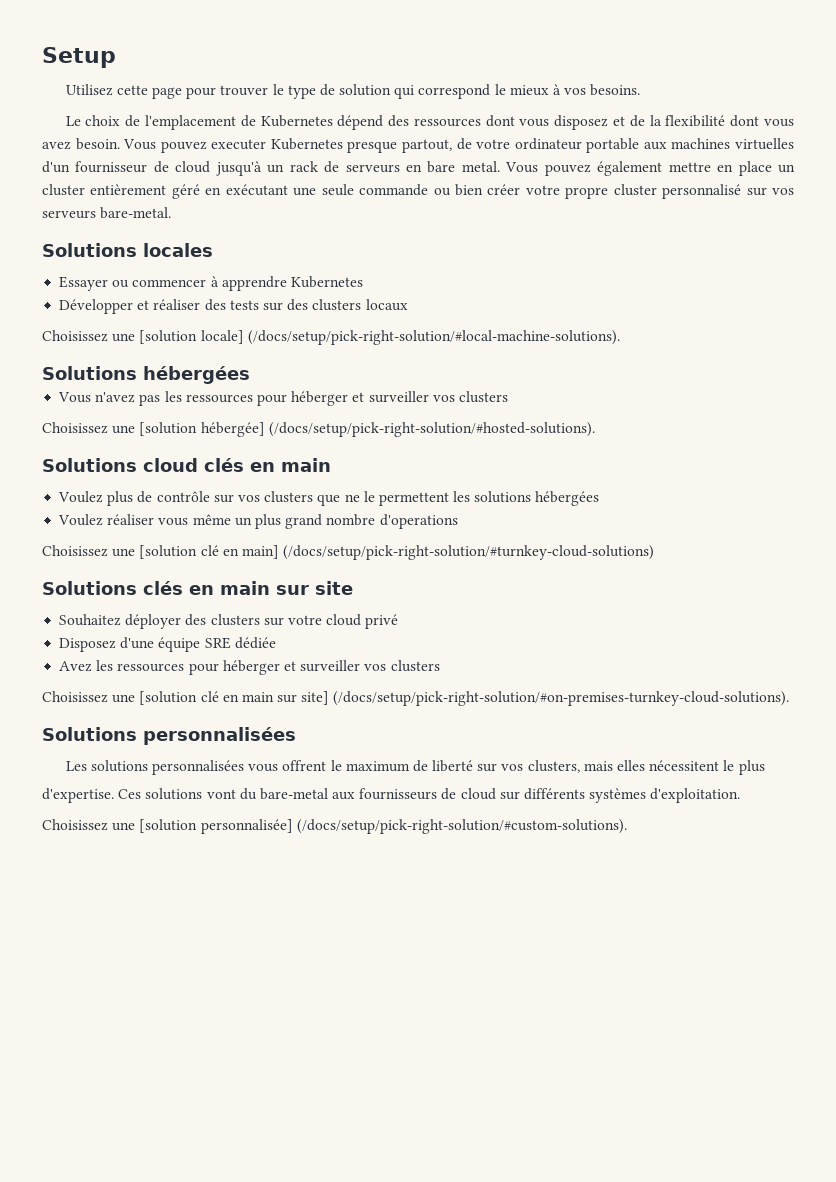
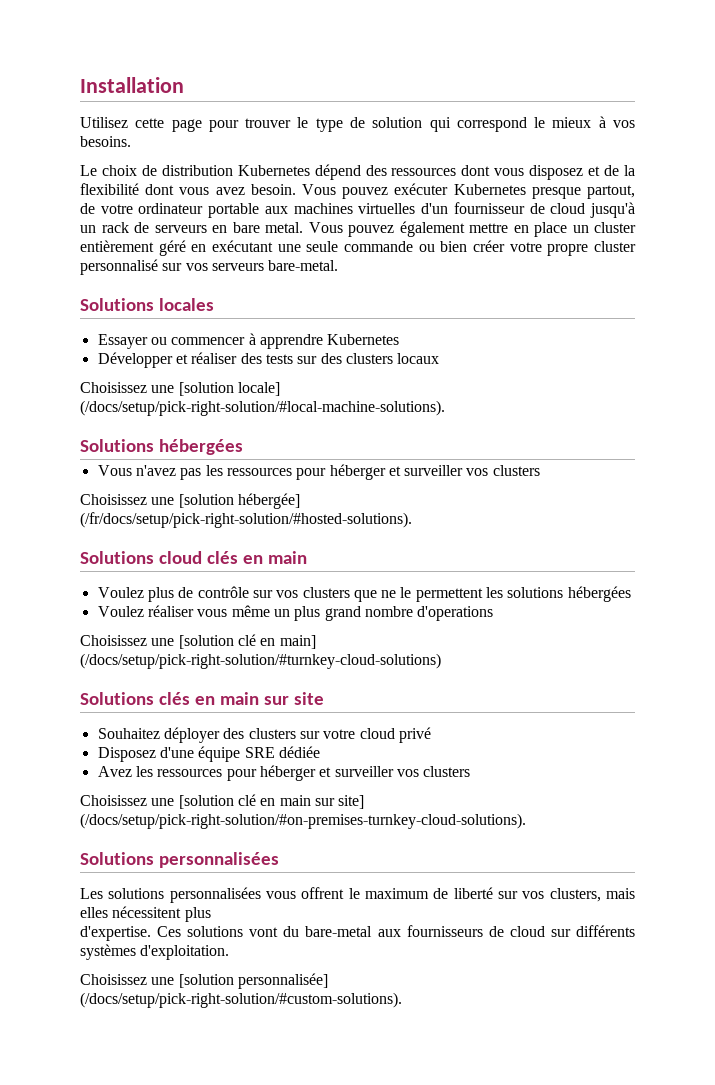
[42,47,116,68] Setup -> [80,77,184,93] Installation
[144,115,256,130] l'emplacement de -> [161,165,233,176] distribution
[211,139,267,150] executer -> [394,183,449,195] exécuter
[268,422,595,437] (/docs/setup/pick-right-solution/#hosted-solutions). -> [80,512,412,528] (/fr/docs/setup/pick-right-solution/#hosted-solutions).
[723,760,735,771] le -> (182, 912) none

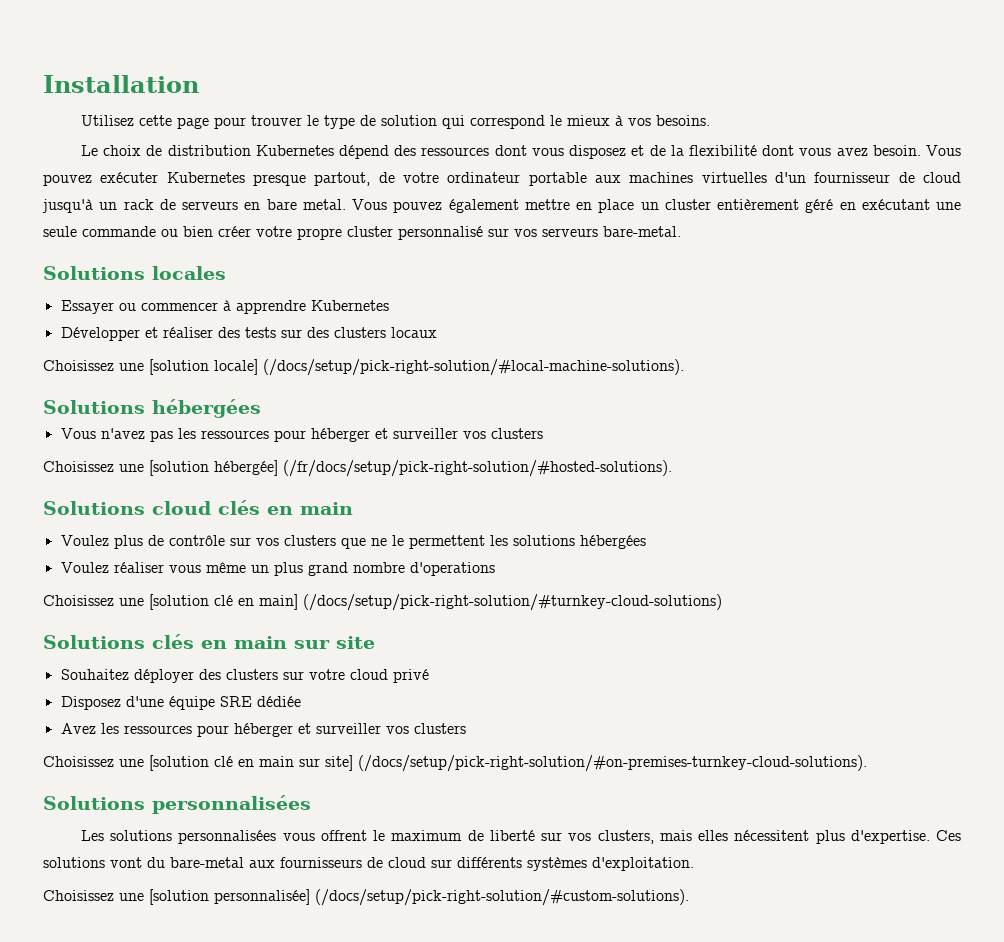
(211, 914) // -> (845, 837) none

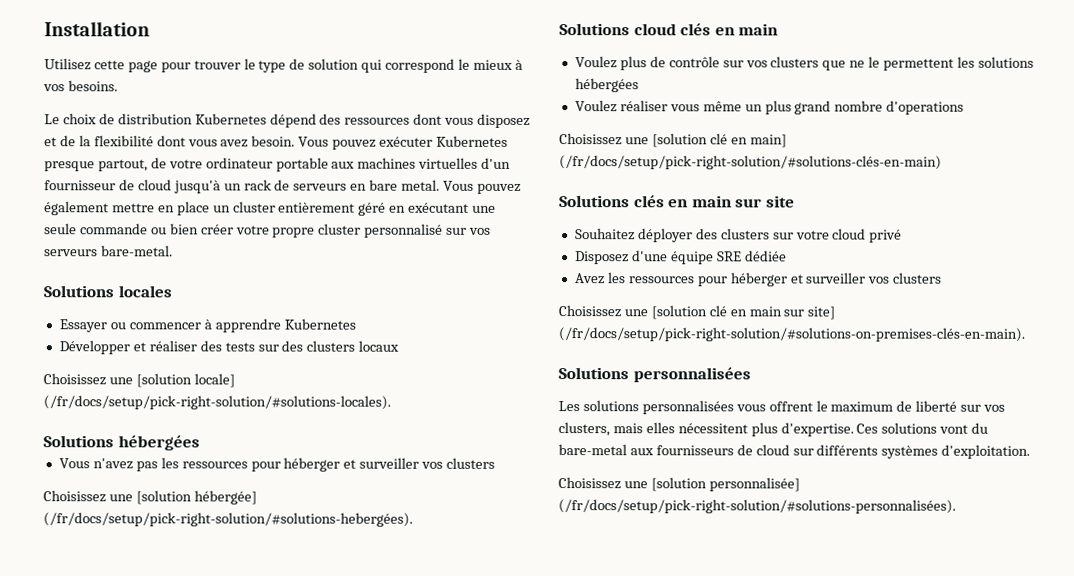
[263,359,684,376] (/docs/setup/pick-right-solution/#local-machine-solutions). -> [43,395,391,410] (/fr/docs/setup/pick-right-solution/#solutions-locales).
[283,460,672,477] (/fr/docs/setup/pick-right-solution/#hosted-solutions). -> [43,512,413,527] (/fr/docs/setup/pick-right-solution/#solutions-hebergées).
[303,594,722,611] (/docs/setup/pick-right-solution/#turnkey-cloud-solutions) -> [559,155,942,170] (/fr/docs/setup/pick-right-solution/#solutions-clés-en-main)
[358,755,867,772] (/docs/setup/pick-right-solution/#on-premises-turnkey-cloud-solutions). -> [558,327,1025,342] (/fr/docs/setup/pick-right-solution/#solutions-on-premises-clés-en-main).
[315,889,689,906] (/docs/setup/pick-right-solution/#custom-solutions). -> [558,499,956,514] (/fr/docs/setup/pick-right-solution/#solutions-personnalisées).

